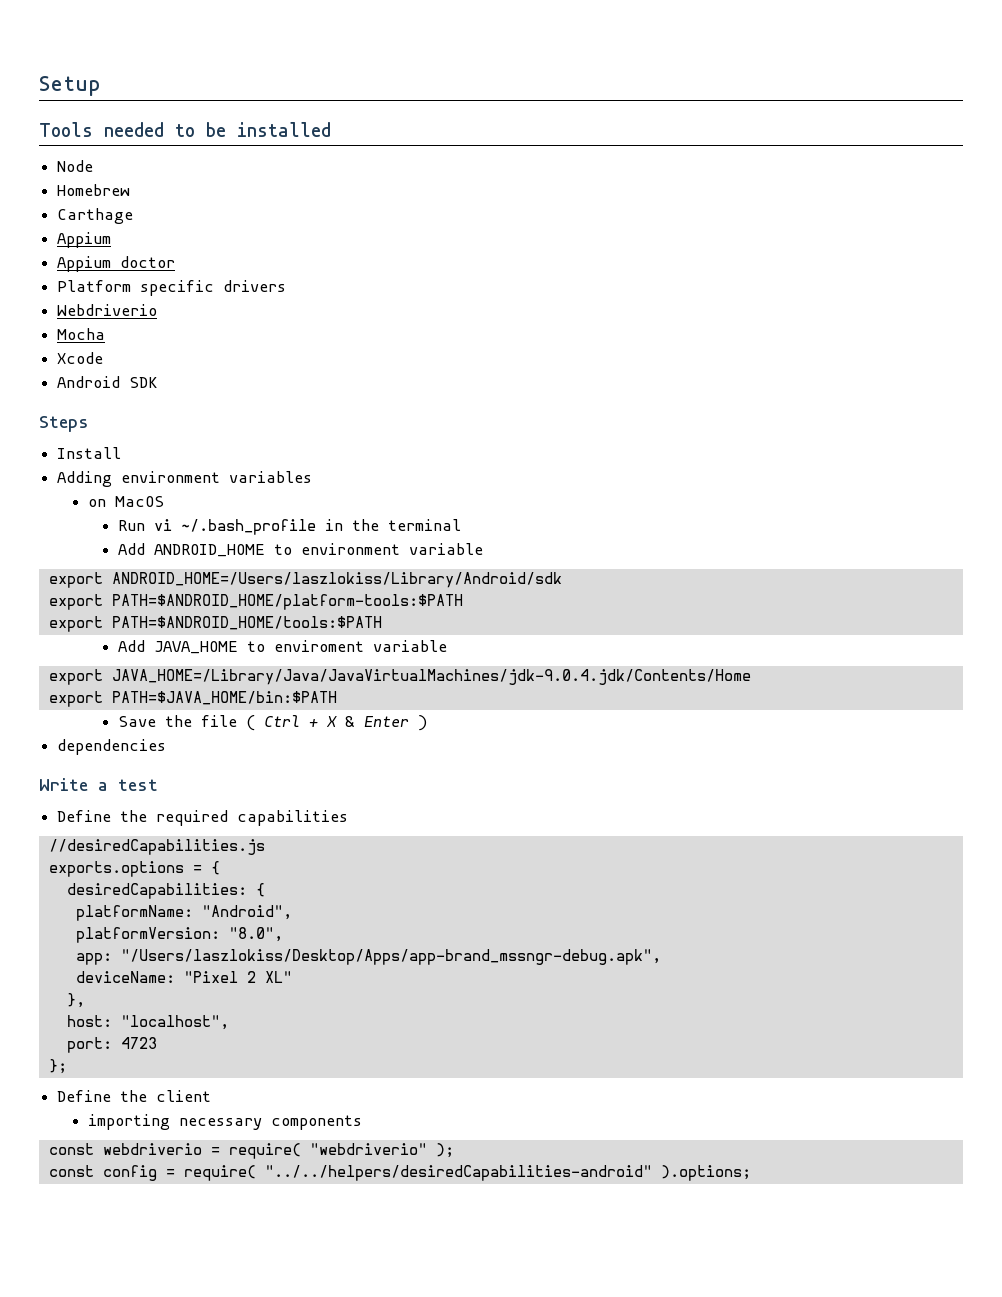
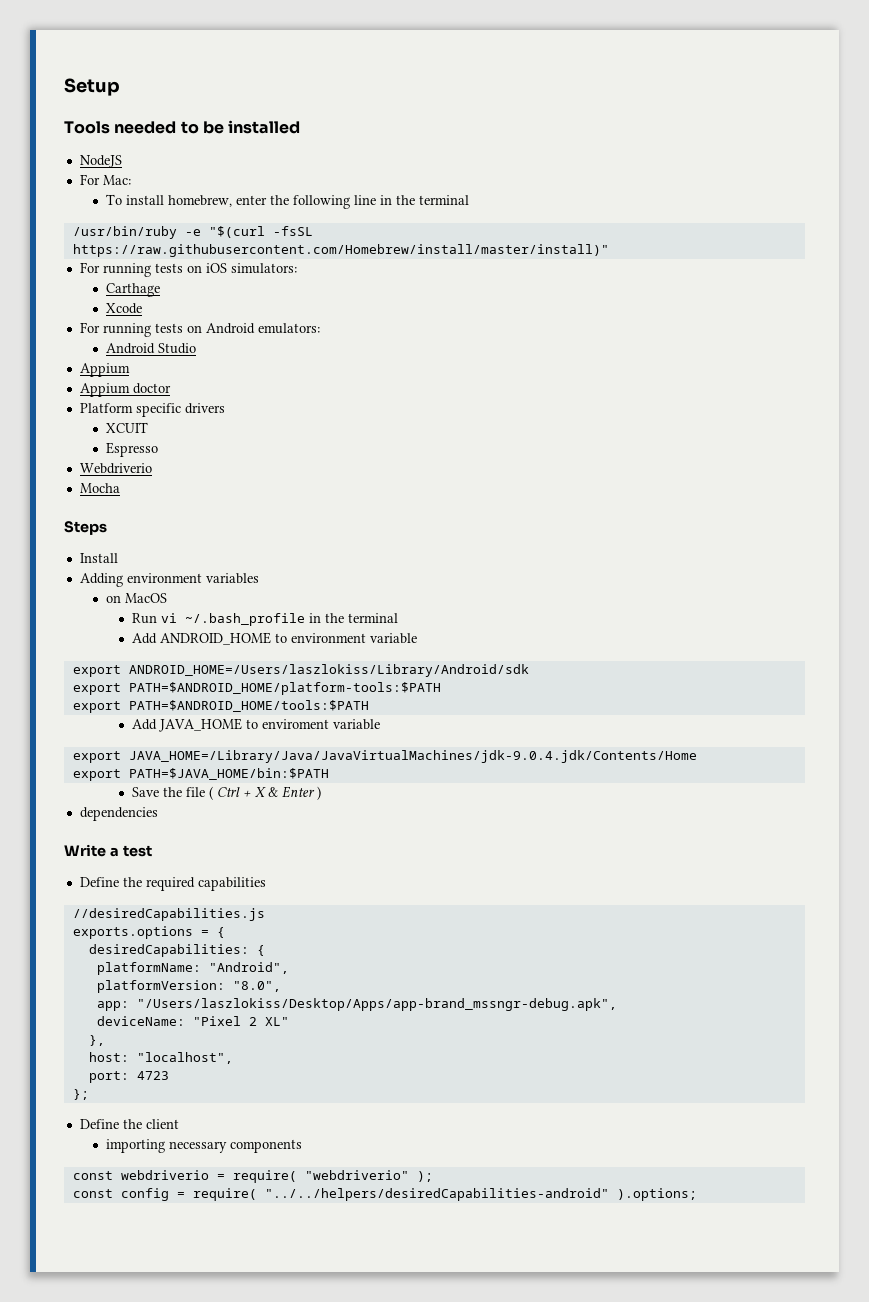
[57,160,94,172] [57,184,131,196] [57,208,134,224] Node // Homebrew // Carthage -> [79,155,122,168] [79,174,131,185] [106,194,470,209] [72,226,313,239] [72,244,609,257] [79,262,297,277] [106,283,161,297] [106,303,143,314] [79,322,320,337] [106,343,197,354] NodeJS // For Mac: // To install homebrew, enter the following line in the terminal // /usr/bin/ruby -e "$(curl -fsSL https://raw.githubusercontent.com/Homebrew/install/master/install)" // For running tests on iOS simulators: // Carthage // Xcode // For running tests on Android emulators: // Android Studio
(287, 286) none -> [106,422,149,433] [106,442,159,457] // XCUIT // Espresso
[57,352,104,364] [57,376,159,388] // Xcode // Android SDK -> (120, 488) none

